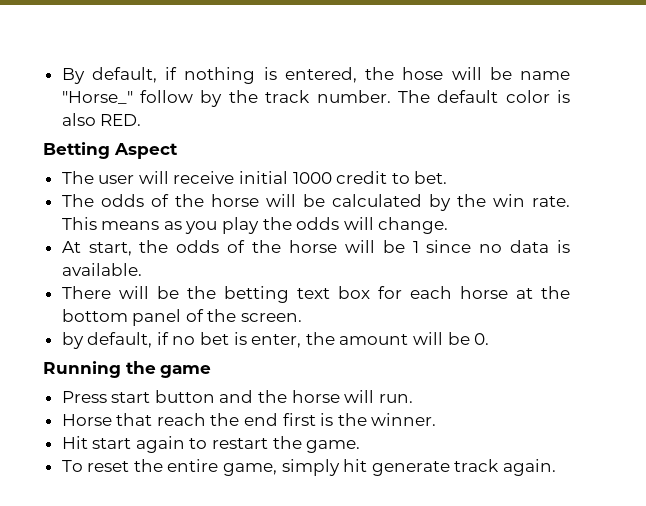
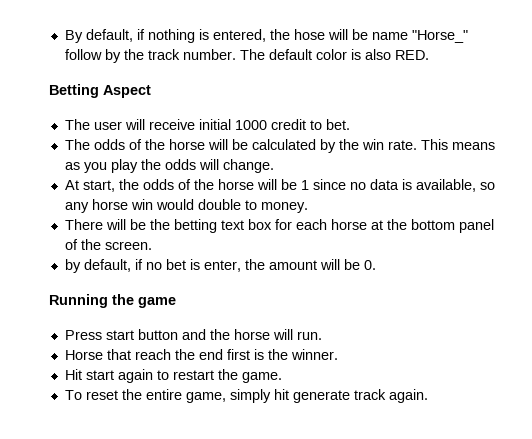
[61,263,142,276] available. -> [415,179,495,192] [64,199,308,213] available, so any horse win would double to money.

